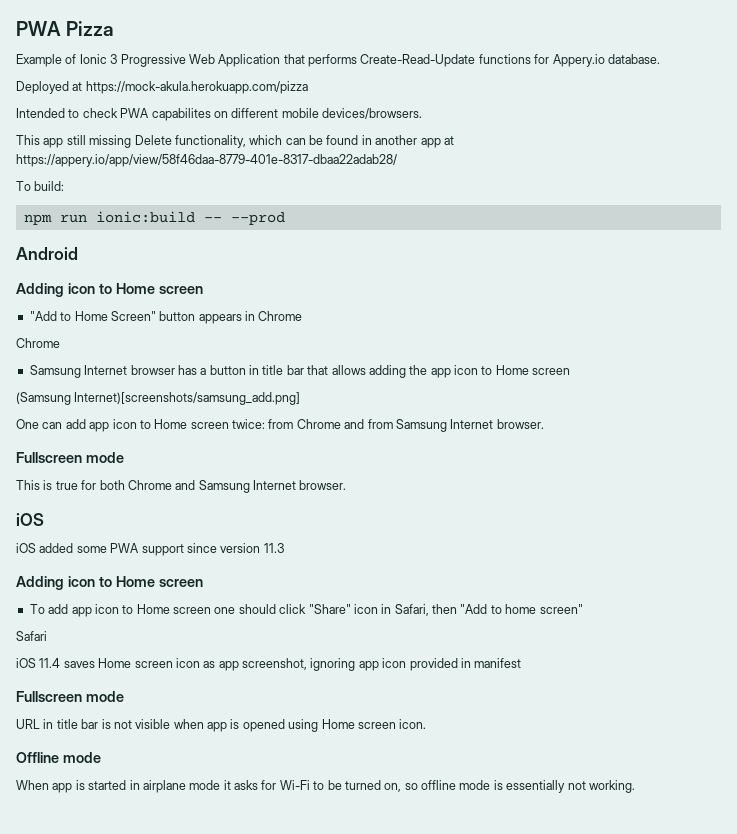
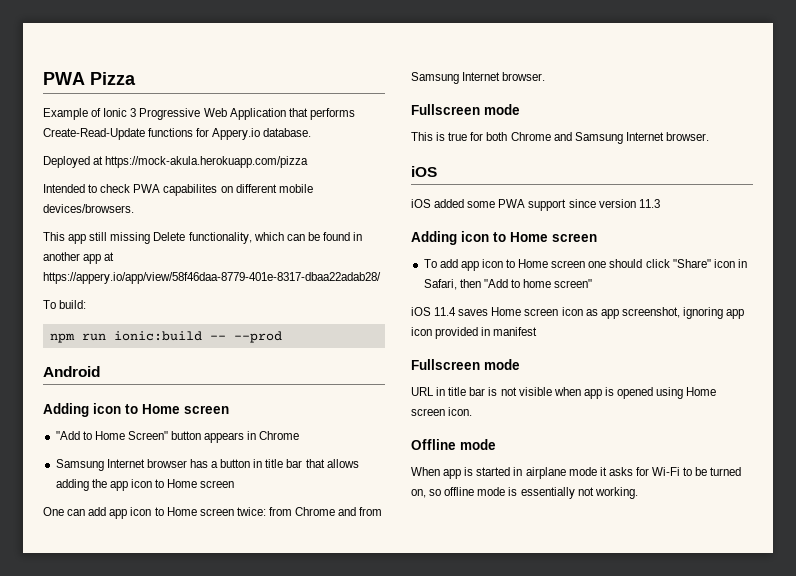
[16,338,60,348] // Chrome -> (300, 435) none
[16,392,301,405] // (Samsung Internet)[screenshots/samsung_add.png] -> (235, 484) none
[16,631,47,641] // Safari -> (593, 283) none

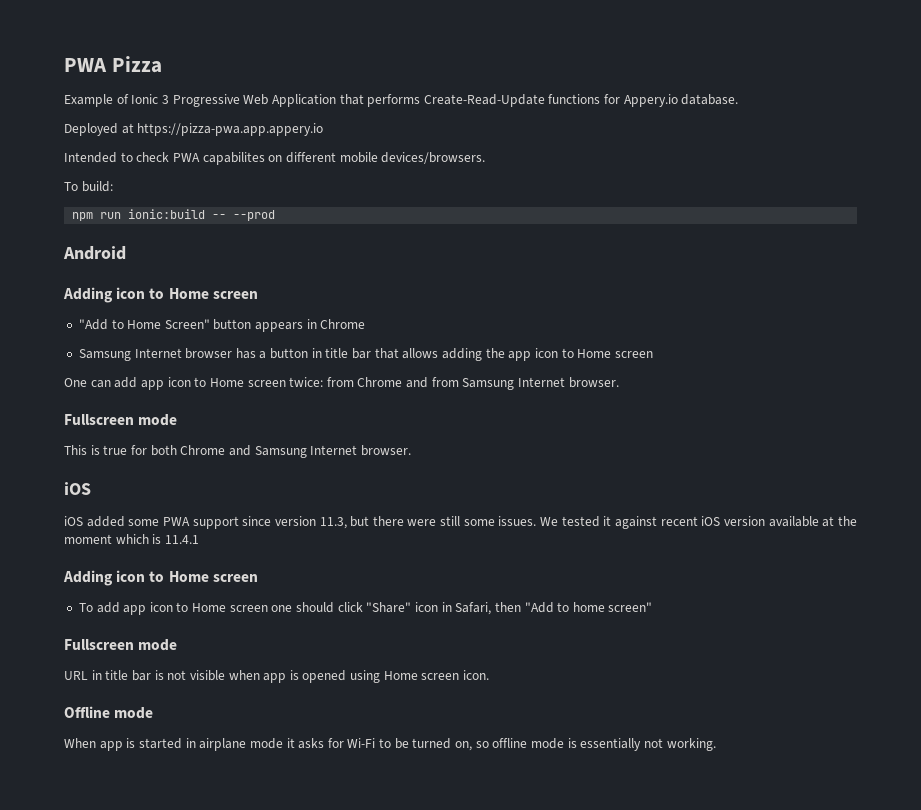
[105,156,309,168] https://mock-akula.herokuapp.com/pizza -> [137,123,324,136] https://pizza-pwa.app.appery.io
[43,232,363,244] [43,252,115,264] [43,272,381,284] // This app still missing Delete functionality, which can be found in another app at https://appery.io/app/view/58f46daa-8779-401e-8317-dbaa22adab28/ -> (486, 158) none
[638,199,660,208] 11.3 -> [319,516,857,529] [64,534,199,544] 11.3, but there were still some issues. We tested it against recent iOS version available at the moment which is 11.4.1
[411,307,745,319] [411,327,538,339] // iOS 11.4 saves Home screen icon as app screenshot, ignoring app icon provided in manifest -> (653, 607) none

